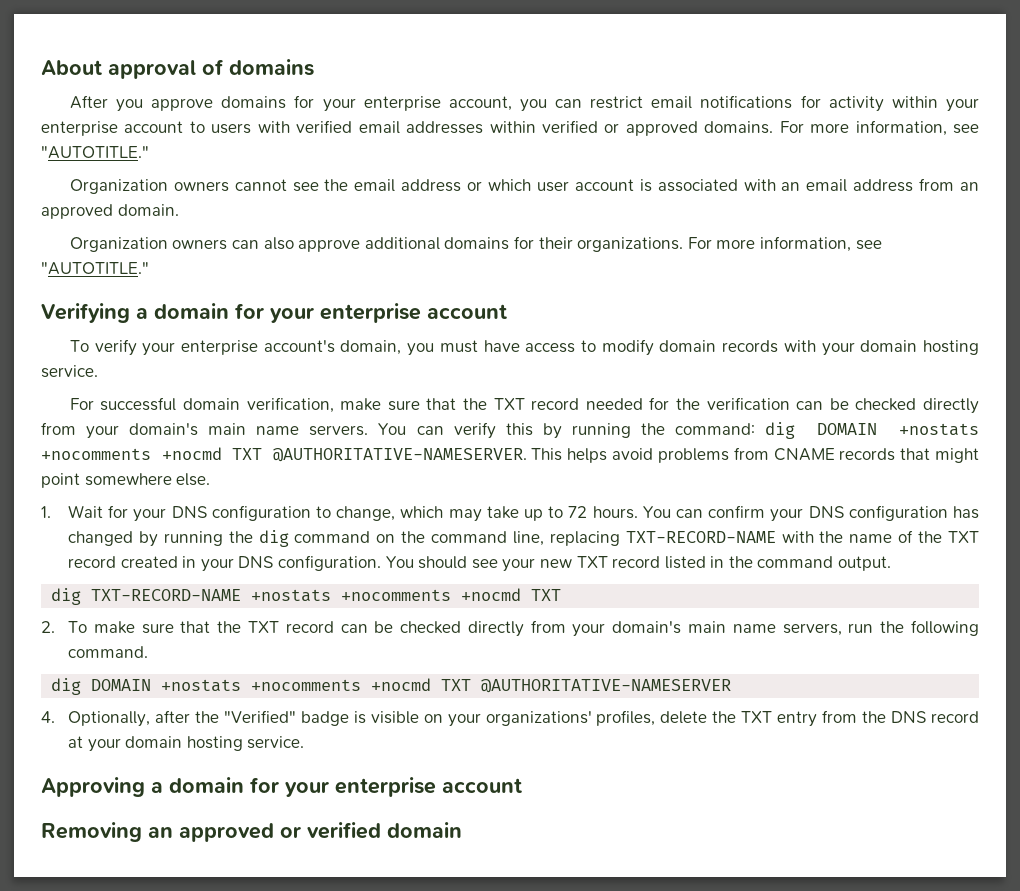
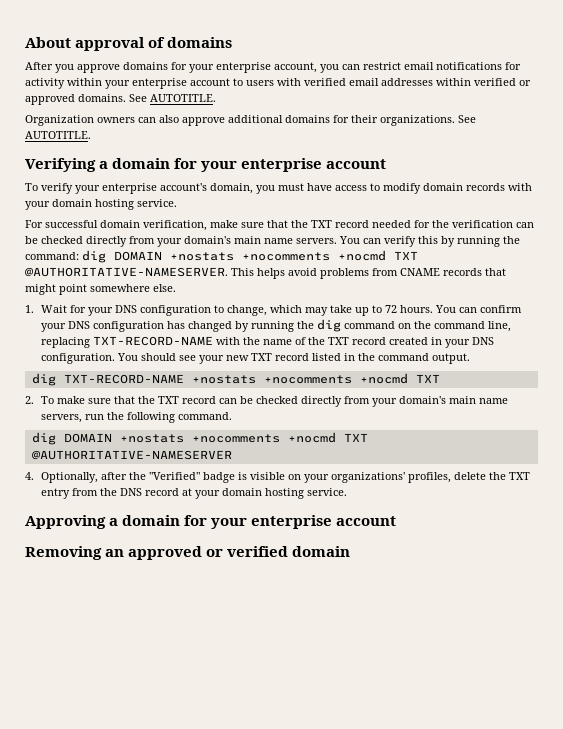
[779,120,979,136] [41,146,149,159] [69,178,979,194] [41,204,179,219] For more information, see "AUTOTITLE." // Organization owners cannot see the email address or which user account is associated with an email address from an approved domain. -> [129,94,216,102] See AUTOTITLE.
[687,236,882,252] [41,262,149,275] For more information, see "AUTOTITLE." -> [458,115,476,123] [25,131,91,139] See AUTOTITLE.

